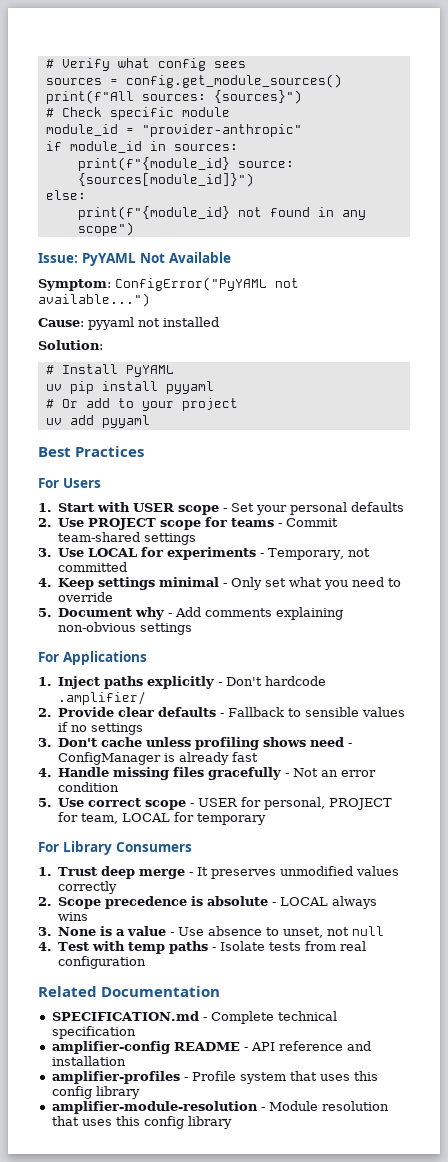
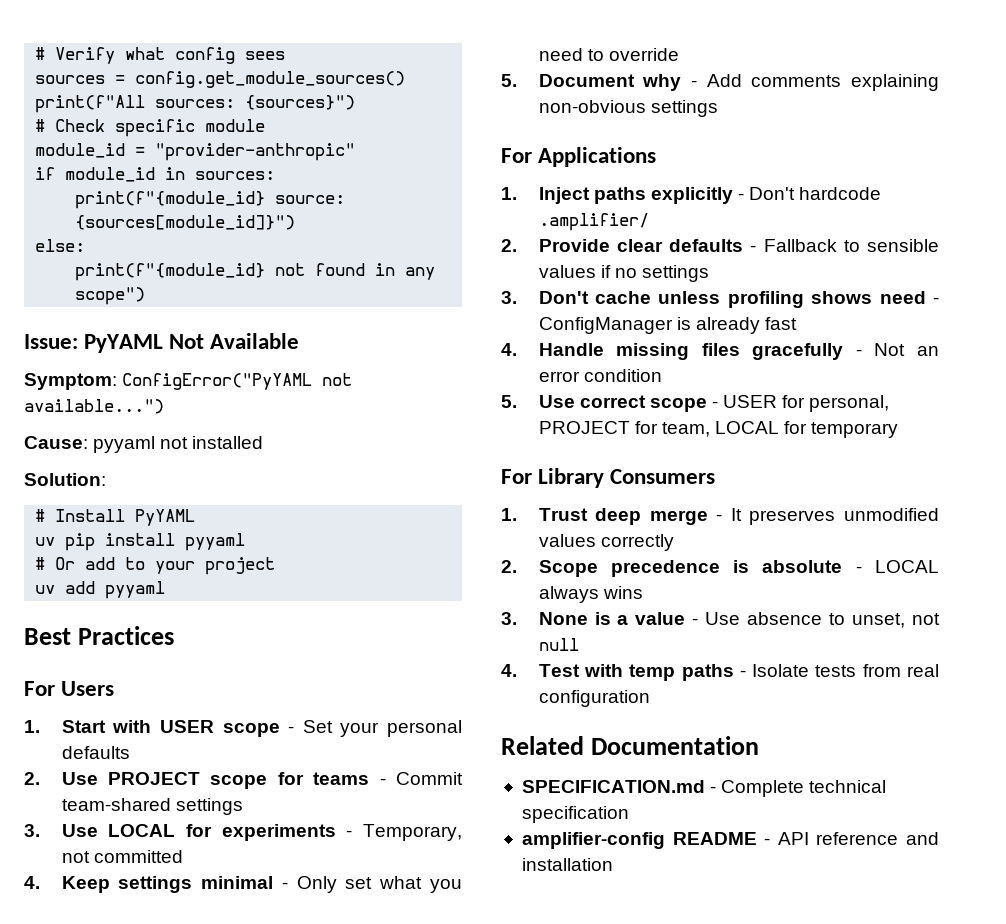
[51,1071,378,1084] [51,1086,140,1099] [51,1101,389,1114] [51,1116,232,1129] // amplifier-profiles - Profile system that uses this config library // amplifier-module-resolution - Module resolution that uses this config library -> (613, 864) none

